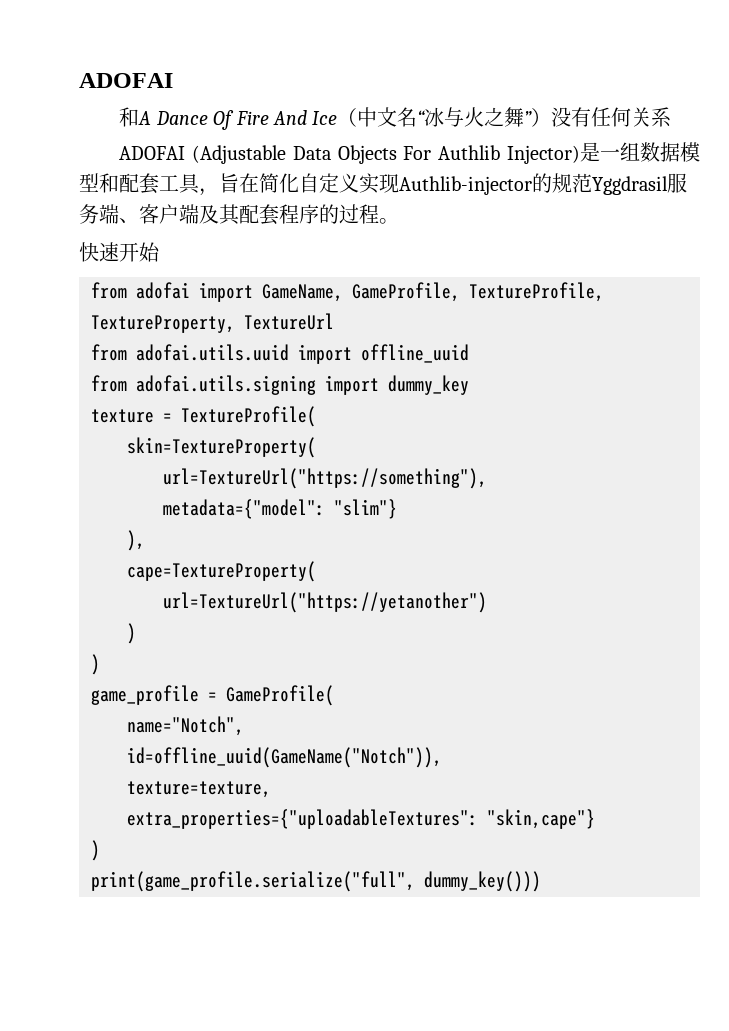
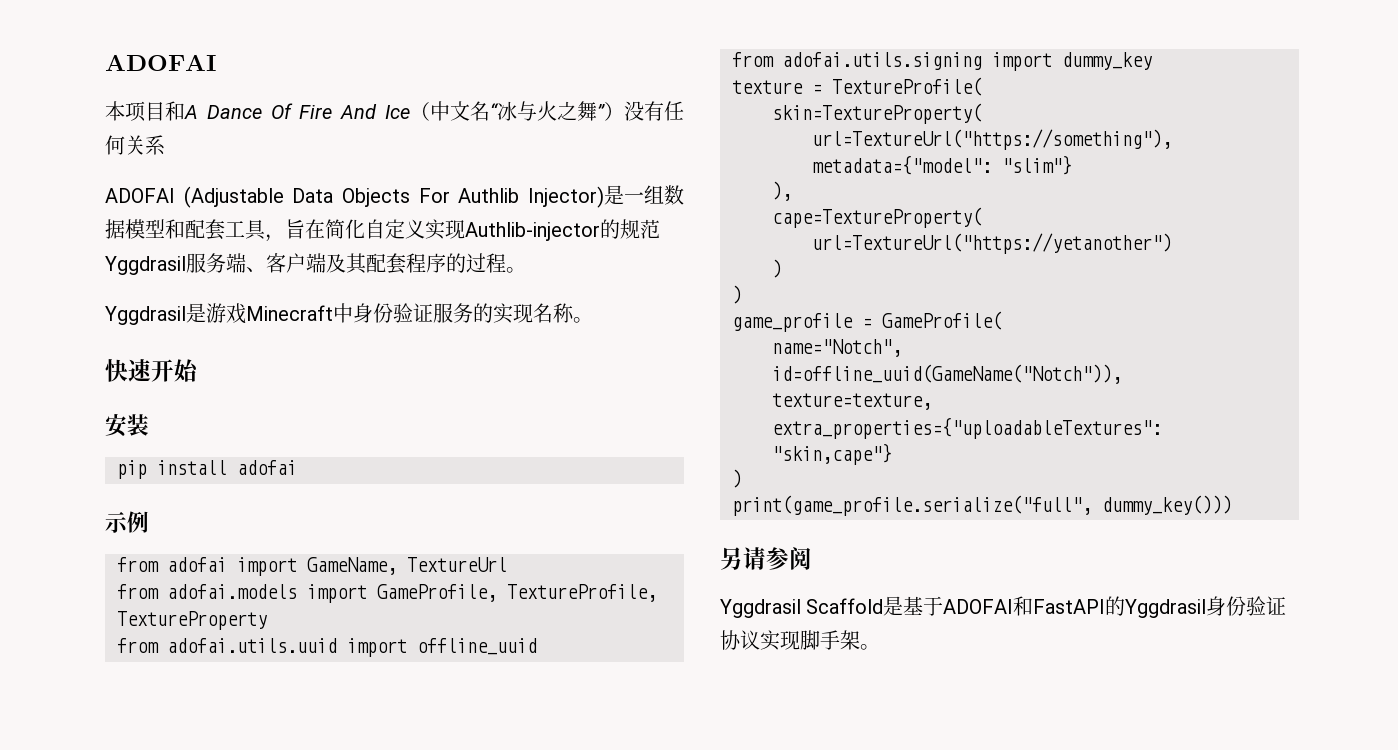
(173, 80) none -> [105,101,165,122] 本项目
[79,242,160,262] [91,282,604,302] [91,313,334,333] 快速开始 // from adofai import GameName, GameProfile, TextureProfile, TextureProperty, TextureUrl -> [105,303,593,325] [105,359,199,382] [105,414,149,437] [117,460,297,479] [105,511,149,533] [117,557,507,576] [117,584,657,603] [117,611,267,630] Yggdrasil是游戏Minecraft中身份验证服务的实现名称。 // 快速开始 // 安装 // pip install adofai // 示例 // from adofai import GameName, TextureUrl // from adofai.models import GameProfile, TextureProfile, TextureProperty
(541, 881) none -> [720,547,812,570] [720,596,1287,618] [720,630,880,651] // 另请参阅 // Yggdrasil Scaffold是基于ADOFAI和FastAPI的Yggdrasil身份验证协议实现脚手架。

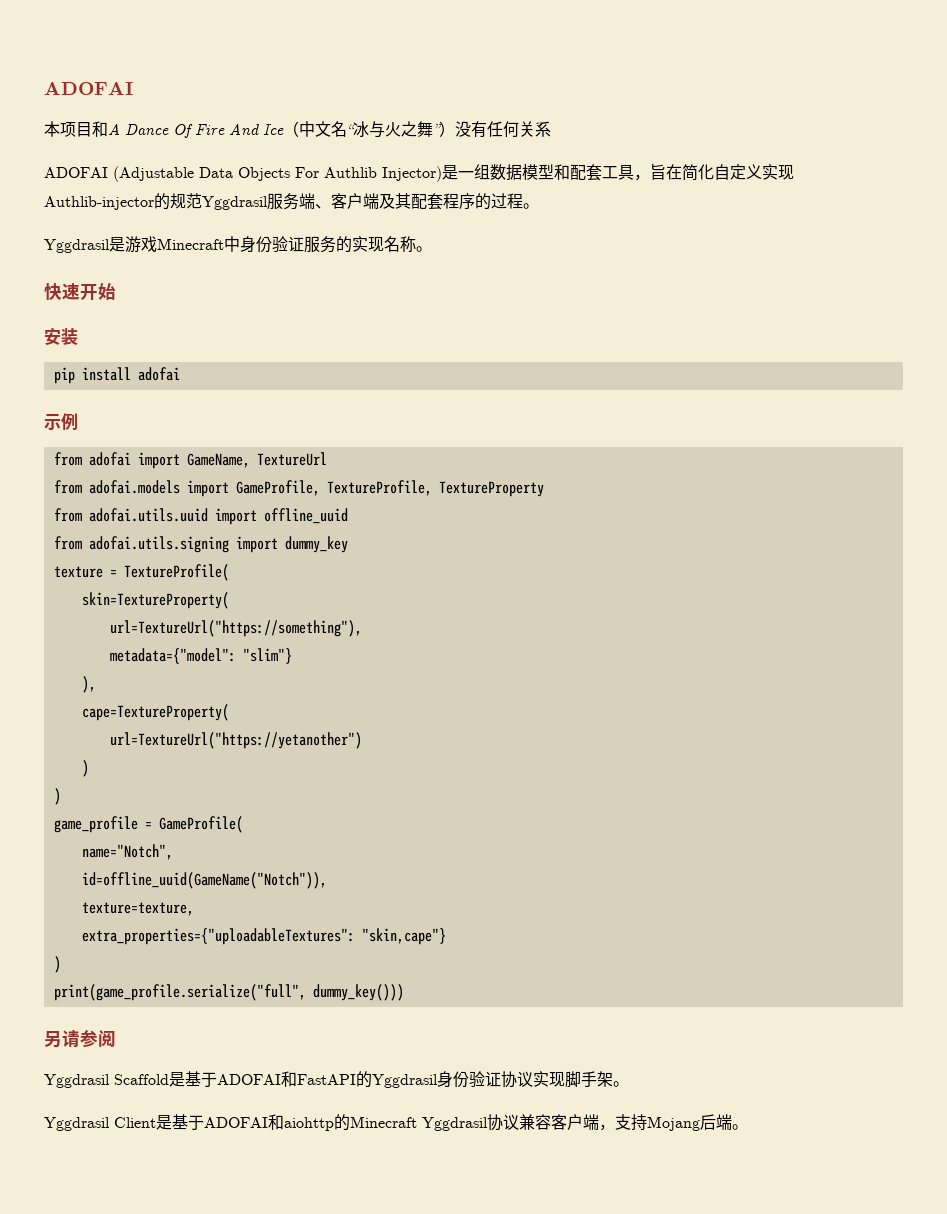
(880, 647) none -> [44,1114,748,1131] // Yggdrasil Client是基于ADOFAI和aiohttp的Minecraft Yggdrasil协议兼容客户端，支持Mojang后端。

